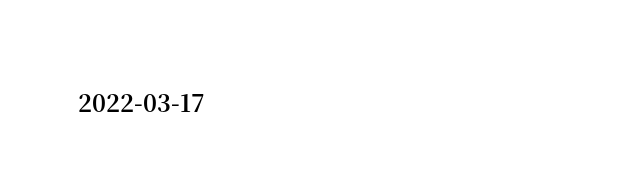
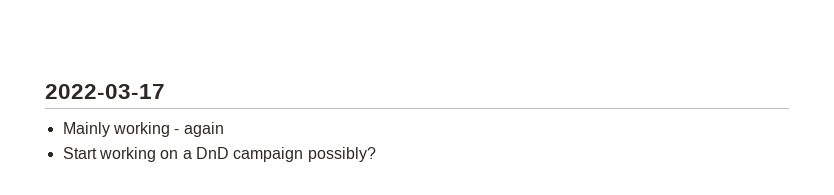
(205, 103) none -> [62,122,224,137] [62,147,376,162] // Mainly working - again // Start working on a DnD campaign possibly?

